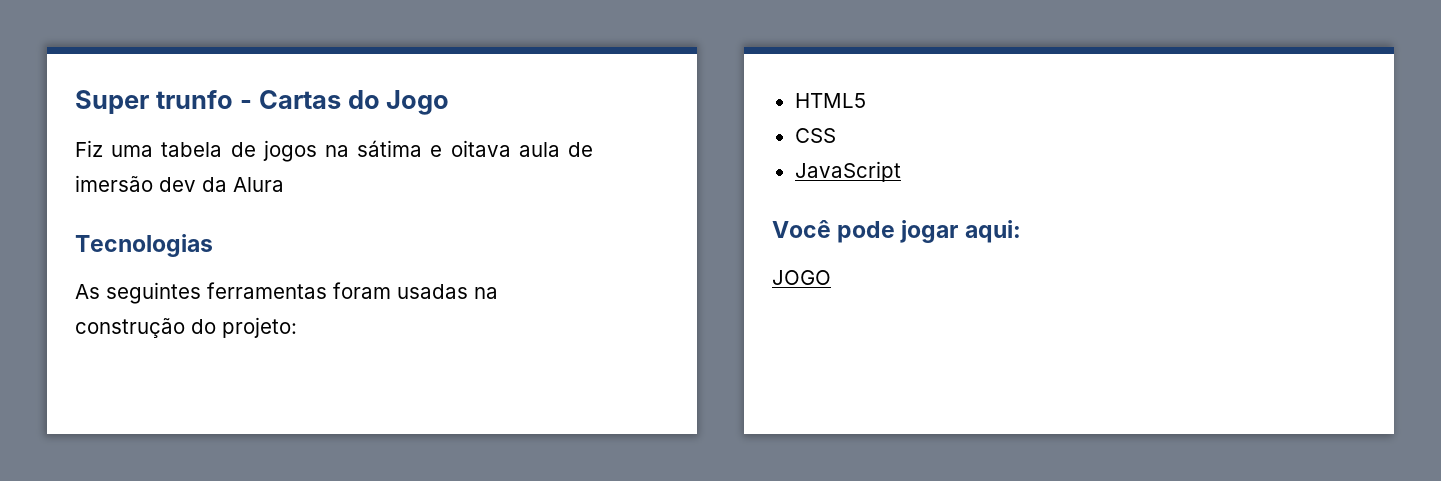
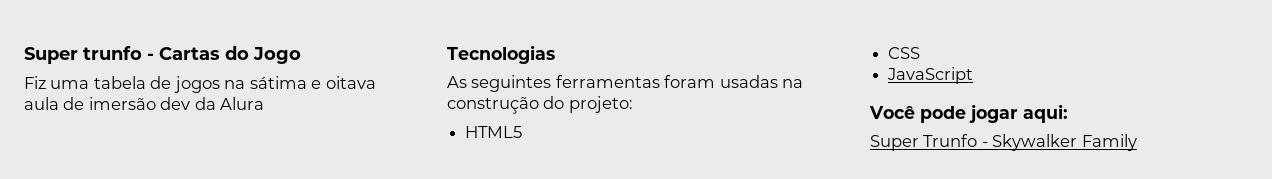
[772,270,831,285] JOGO -> [870,134,1137,151] Super Trunfo - Skywalker Family

